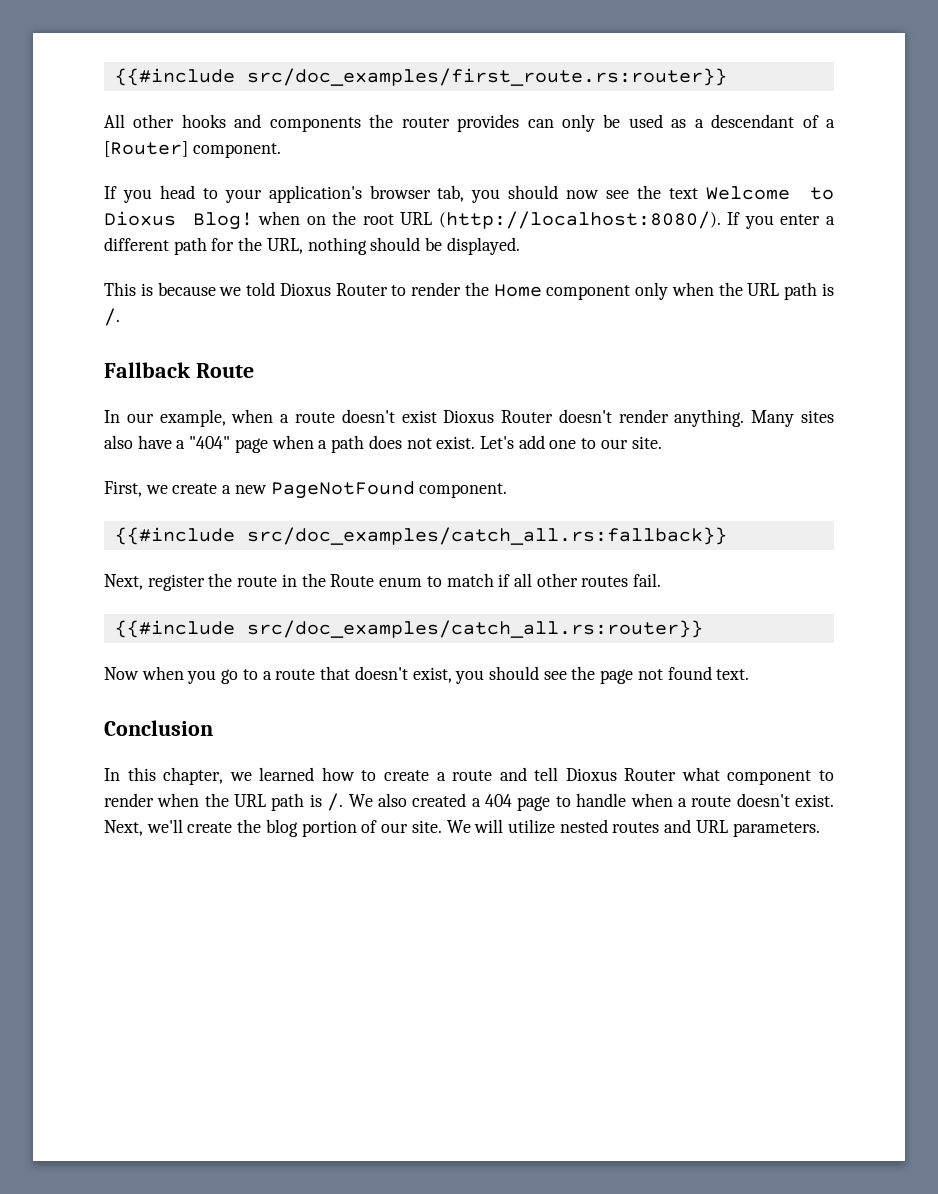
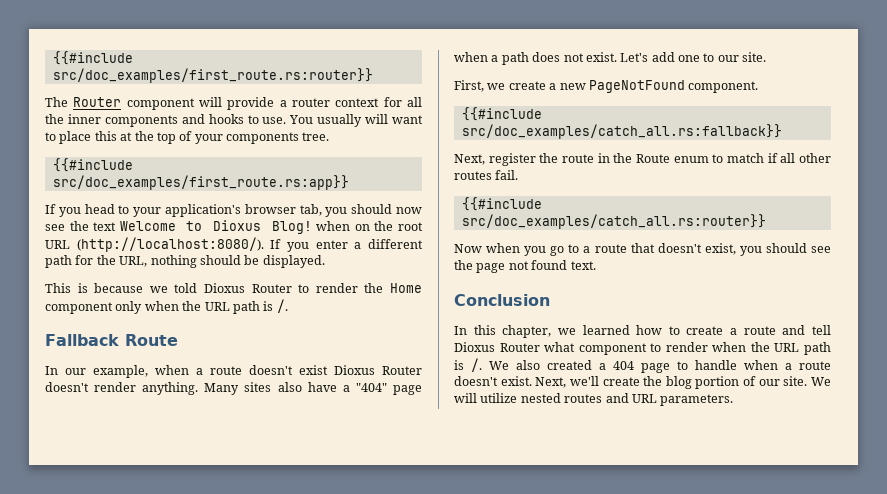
[104,114,835,132] [104,141,281,158] All other hooks and components the router provides can only be used as a descendant of a [Router] component. -> [45,97,422,110] [45,114,423,127] [45,131,330,144] [52,158,133,172] [52,175,349,190] The Router component will provide a router context for all the inner components and hooks to use. You usually will want to place this at the top of your components tree. // {{#include src/doc_examples/first_route.rs:app}}

